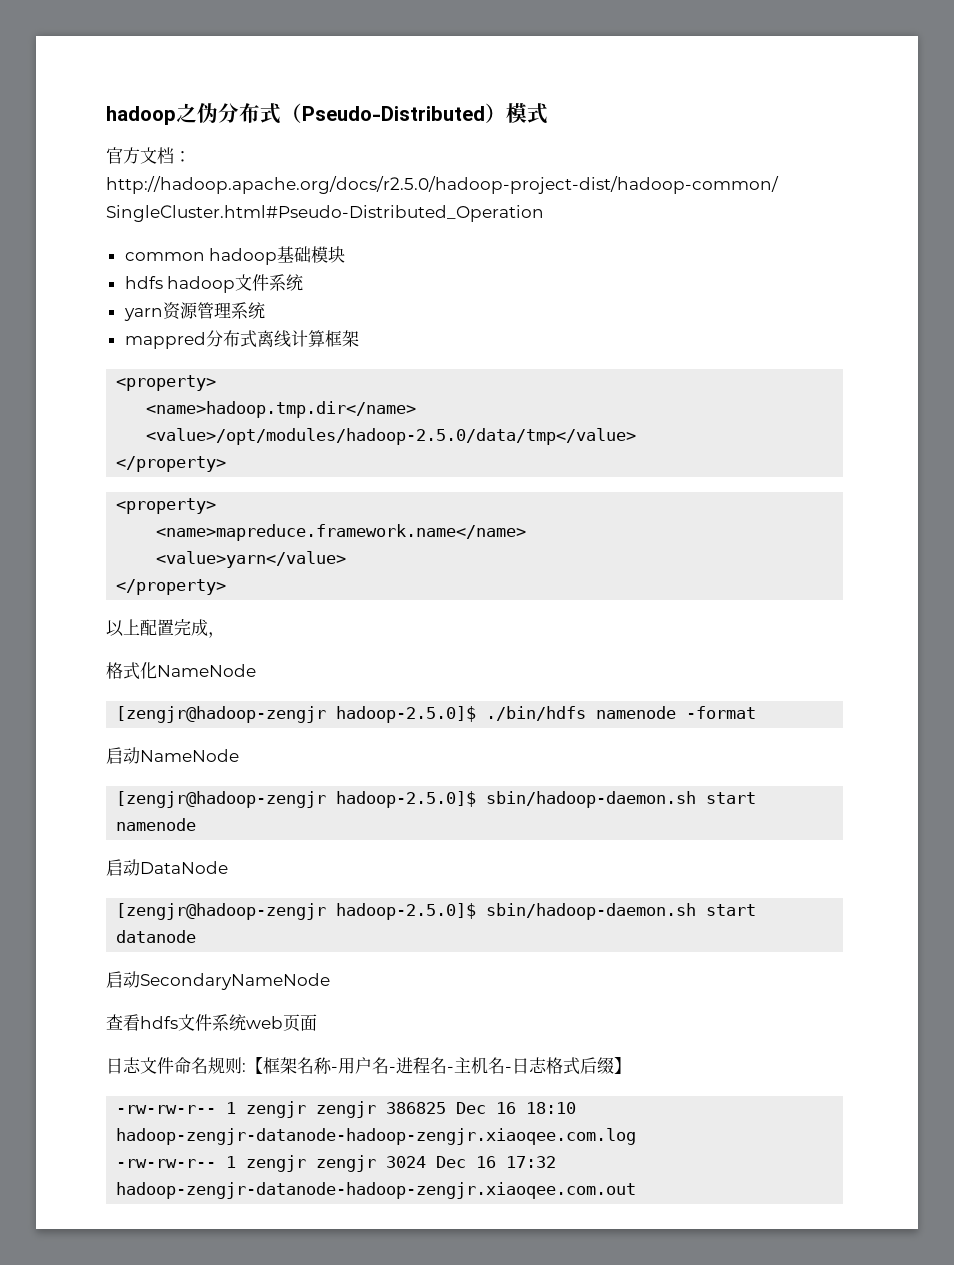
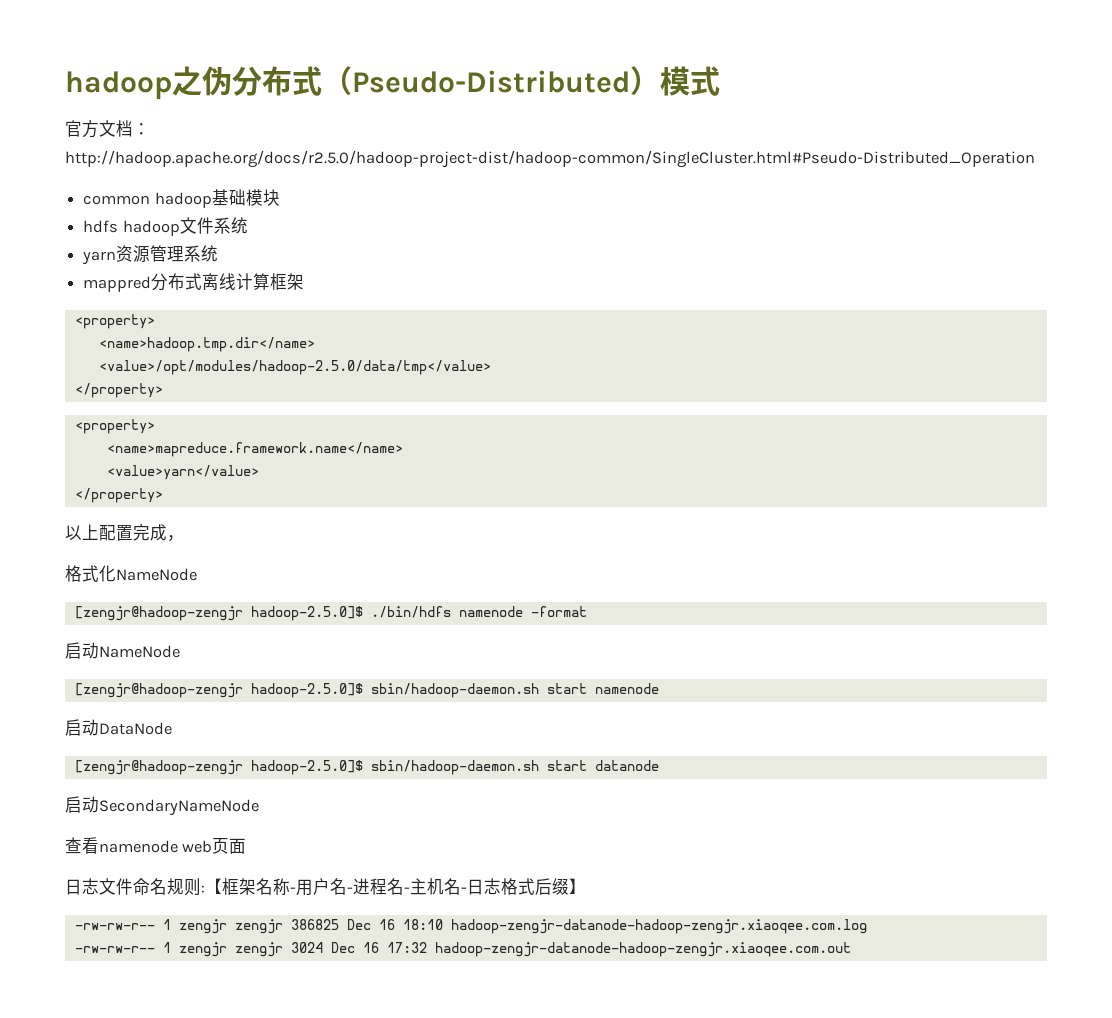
[140,1014,246,1031] hdfs文件系统 -> [99,840,178,853] namenode

